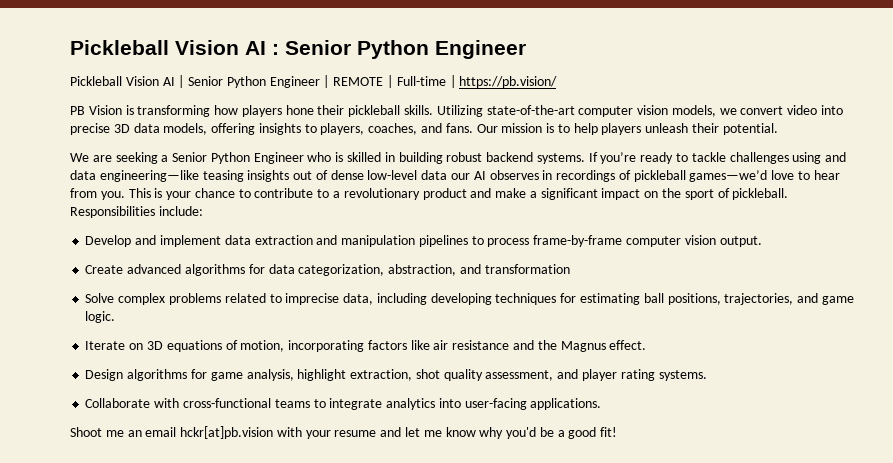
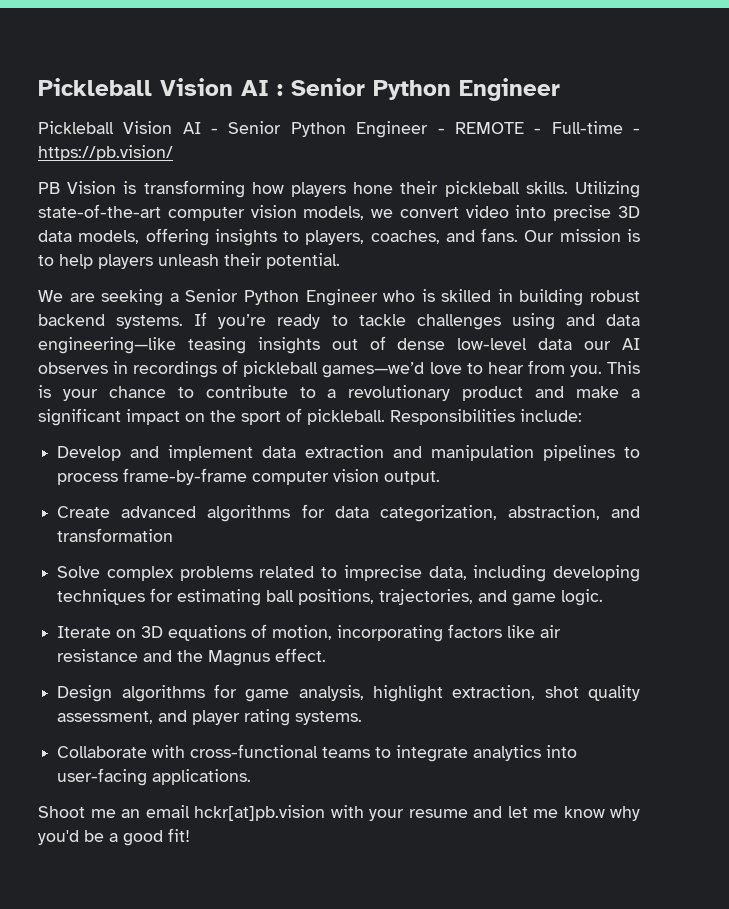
[178,75,456,88] | Senior Python Engineer | REMOTE | Full-time | -> [211,121,641,138] - Senior Python Engineer - REMOTE - Full-time -

